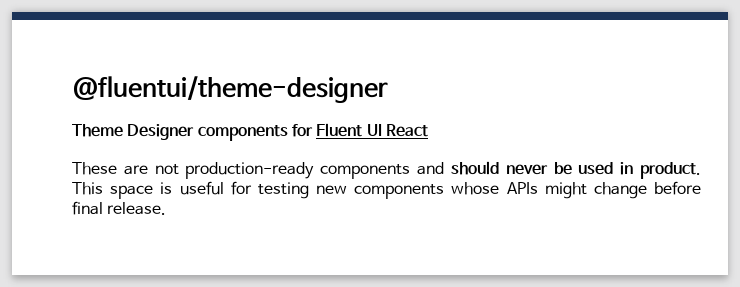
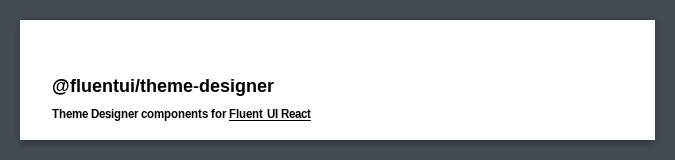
[72,161,701,179] [72,181,701,199] [72,201,167,215] // These are not production-ready components and should never be used in product. This space is useful for testing new components whose APIs might change before final release. -> (311, 113) none

